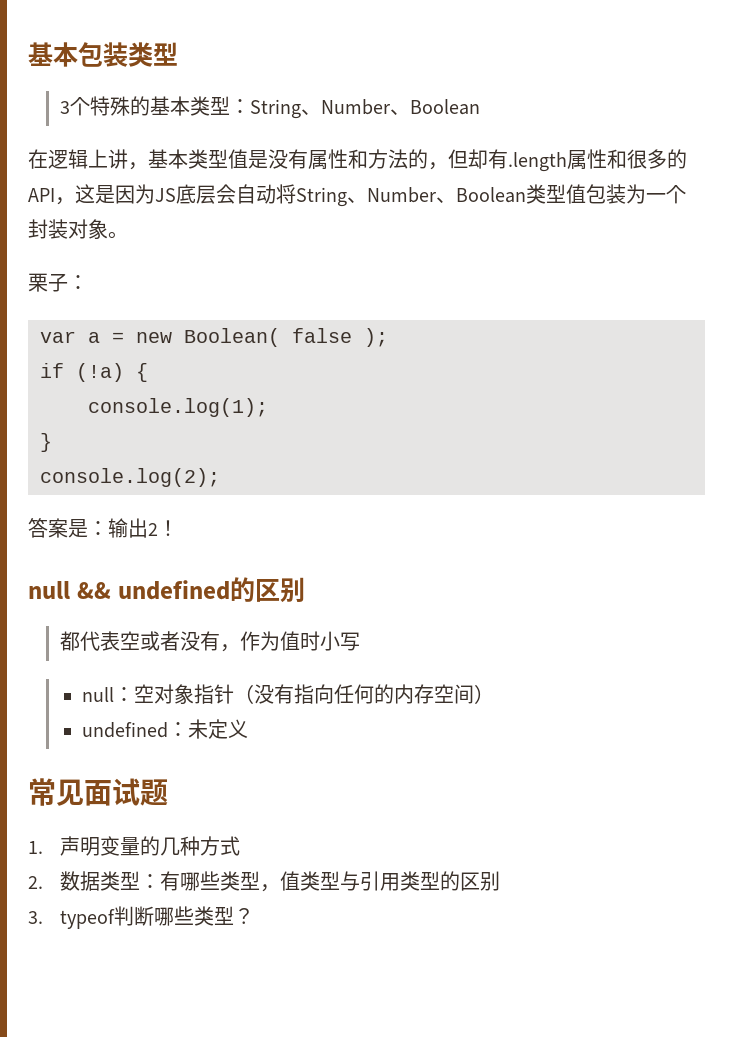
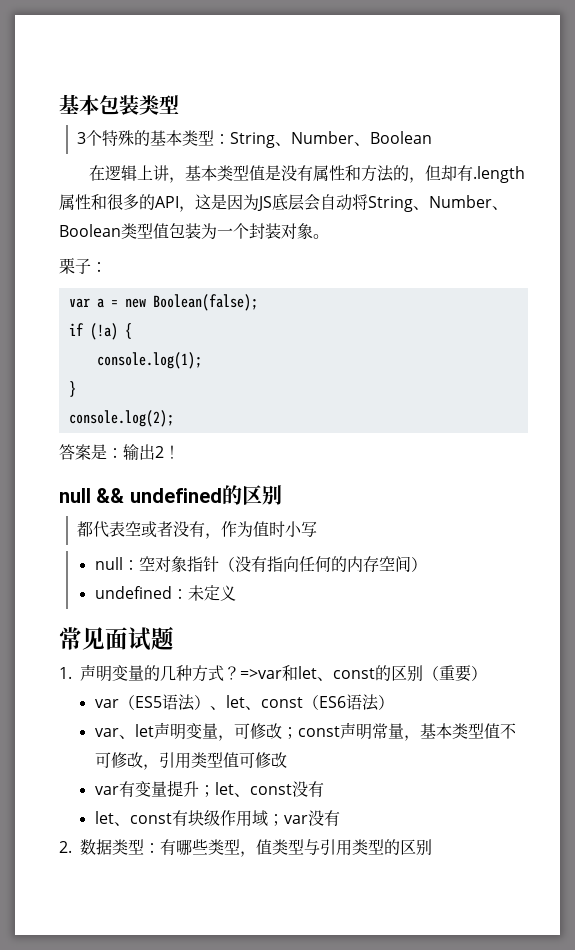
[184,328,388,347] Boolean( false ); -> [152,294,258,311] Boolean(false);
(241, 846) none -> [224,665,487,682] [94,694,394,711] [94,722,516,741] [94,752,287,770] [94,780,324,797] [94,810,340,827] ？=>var和let、const的区别（重要） // var（ES5语法）、let、const（ES6语法） // var、let声明变量，可修改；const声明常量，基本类型值不可修改，引用类型值可修改 // var有变量提升；let、const没有 // let、const有块级作用域；var没有
[28,906,255,929] // 3. typeof判断哪些类型？ -> (432, 847) none

